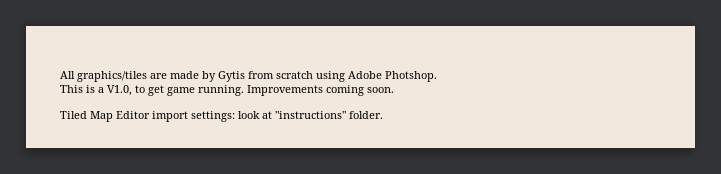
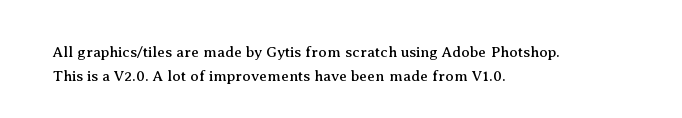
[107,85,394,96] [60,111,383,122] V1.0, to get game running. Improvements coming soon. // Tiled Map Editor import settings: look at "instructions" folder. -> [113,70,506,84] V2.0. A lot of improvements have been made from V1.0.

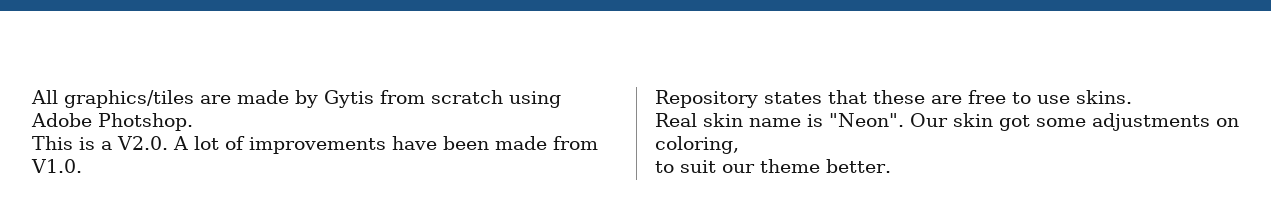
(506, 76) none -> [655,90,1132,108] [655,113,1239,131] [655,136,739,154] [655,159,891,173] // Repository states that these are free to use skins. // Real skin name is "Neon". Our skin got some adjustments on coloring, // to suit our theme better.

